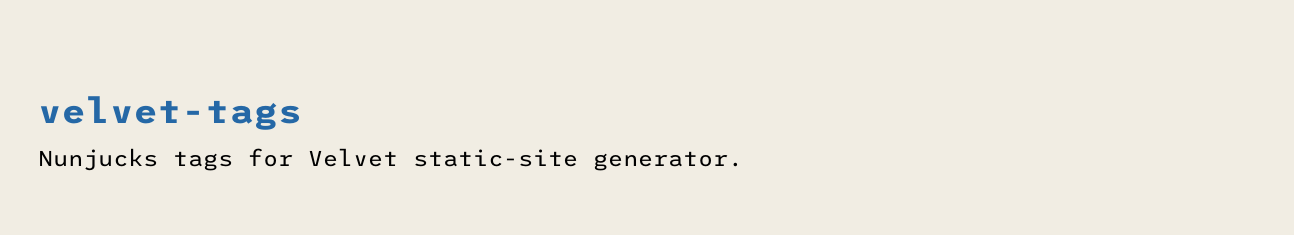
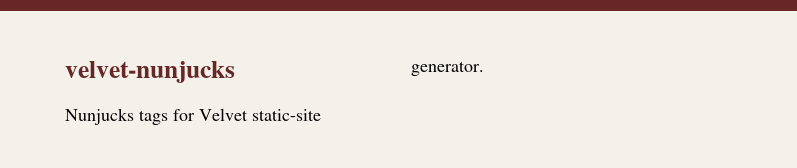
[38,96,302,130] velvet-tags -> [65,61,235,83] velvet-nunjucks

